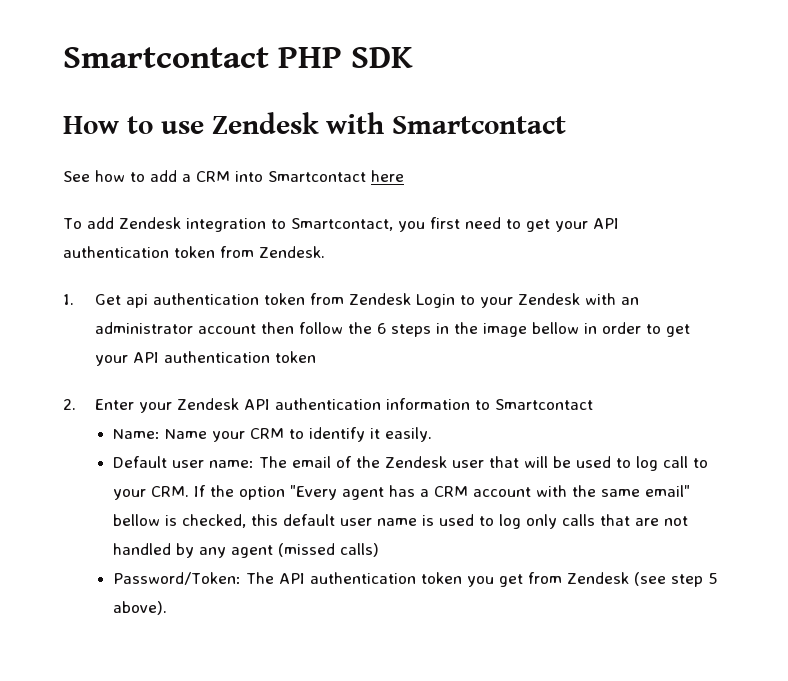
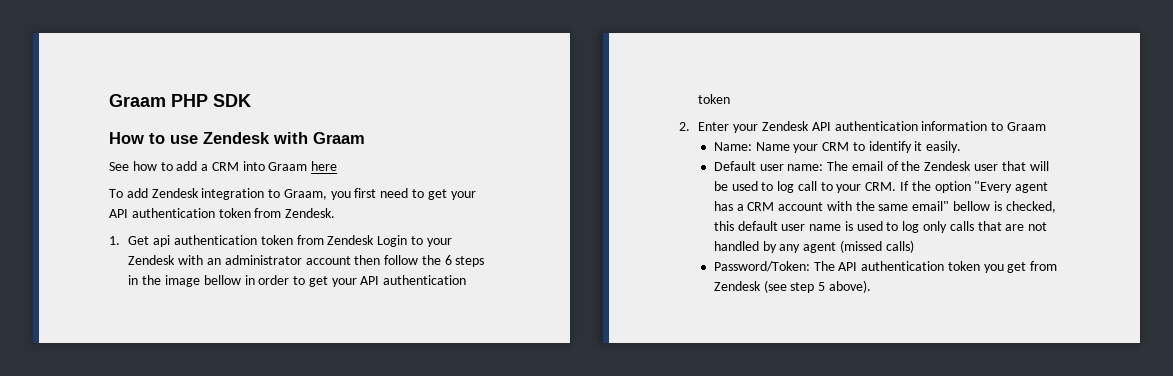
[63,47,269,68] Smartcontact -> [109,94,166,107] Graam
[392,116,566,134] Smartcontact -> [313,132,365,144] Graam
[268,171,366,182] Smartcontact -> [268,162,308,171] Graam
[290,218,393,231] Smartcontact, -> [283,189,327,200] Graam,
[494,399,593,410] Smartcontact -> [1006,122,1046,131] Graam

